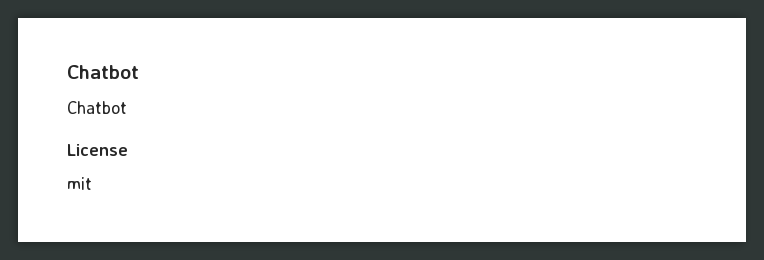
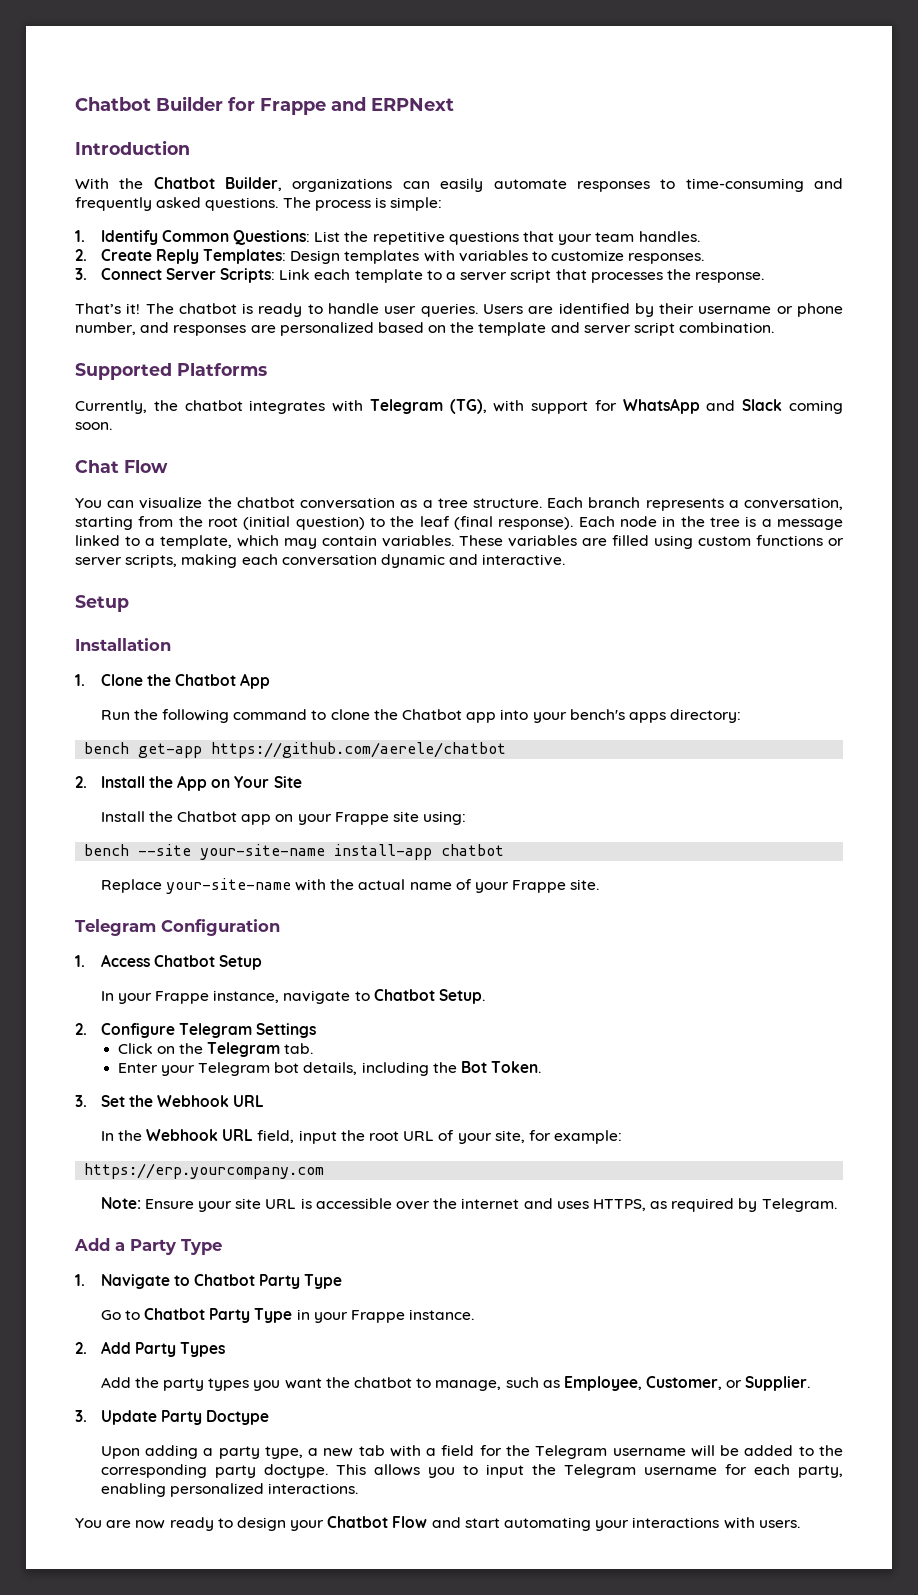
[67,65,139,79] [67,101,127,114] [67,144,128,156] [67,177,92,190] Chatbot // Chatbot // License // mit -> [75,96,454,115] [75,140,190,155] [75,177,843,192] [75,197,443,211] [75,230,700,245] [75,249,705,264] [75,268,765,283] [75,303,843,317] [75,322,775,336] [75,363,267,380] [75,398,843,414] [75,422,112,430] [75,460,168,473] [75,497,843,511] [75,516,844,530] [75,535,844,549] [75,554,566,568] [75,595,129,612] [75,638,171,651] [75,673,271,689] [100,709,742,723] [84,742,507,758] [75,775,302,791] [100,811,467,825] [84,844,505,860] [100,878,600,894] [75,919,280,936] [75,954,263,970] [100,989,485,1004] [75,1023,317,1038] [117,1042,314,1057] [117,1061,542,1076] [75,1095,265,1107] [100,1129,623,1144] [84,1163,325,1179] [100,1197,837,1212] [74,1238,222,1255] [75,1274,343,1289] [100,1308,475,1323] [75,1341,226,1357] [100,1376,811,1391] [75,1410,270,1425] [100,1445,844,1459] [100,1464,844,1478] [100,1483,359,1497] [75,1516,800,1531] Chatbot Builder for Frappe and ERPNext // Introduction // With the Chatbot Builder, organizations can easily automate responses to time-consuming and frequently asked questions. The process is simple: // 1. Identify Common Questions: List the repetitive questions that your team handles. // 2. Create Reply Templates: Design templates with variables to customize responses. // 3. Connect Server Scripts: Link each template to a server script that processes the response. // That’s it! The chatbot is ready to handle user queries. Users are identified by their username or phone number, and responses are personalized based on the template and server script combination. // Supported Platforms // Currently, the chatbot integrates with Telegram (TG), with support for WhatsApp and Slack coming soon. // Chat Flow // You can visualize the chatbot conversation as a tree structure. Each branch represents a conversation, starting from the root (initial question) to the leaf (final response). Each node in the tree is a message linked to a template, which may contain variables. These variables are filled using custom functions or server scripts, making each conversation dynamic and interactive. // Setup // Installation // 1. Clone the Chatbot App // Run the following command to clone the Chatbot app into your bench's apps directory: // bench get-app https://github.com/aerele/chatbot // 2. Install the App on Your Site // Install the Chatbot app on your Frappe site using: // bench --site your-site-name install-app chatbot // Replace your-site-name with the actual name of your Frappe site. // Telegram Configuration // 1. Access Chatbot Setup // In your Frappe instance, navigate to Chatbot Setup. // 2. Configure Telegram Settings // Click on the Telegram tab. // Enter your Telegram bot details, including the Bot Token. // 3. Set the Webhook URL // In the Webhook URL field, input the root URL of your site, for example: // https://erp.yourcompany.com // Note: Ensure your site URL is accessible over the internet and uses HTTPS, as required by Telegram. // Add a Party Type // 1. Navigate to Chatbot Party Type // Go to Chatbot Party Type in your Frappe instance. // 2. Add Party Types // Add the party types you want the chatbot to manage, such as Employee, Customer, or Supplier. // 3. Update Party Doctype // Upon adding a party type, a new tab with a field for the Telegram username will be added to the corresponding party doctype. This allows you to input the Telegram username for each party, enabling personalized interactions. // You are now ready to design your Chatbot Flow and start automating your interactions with users.

